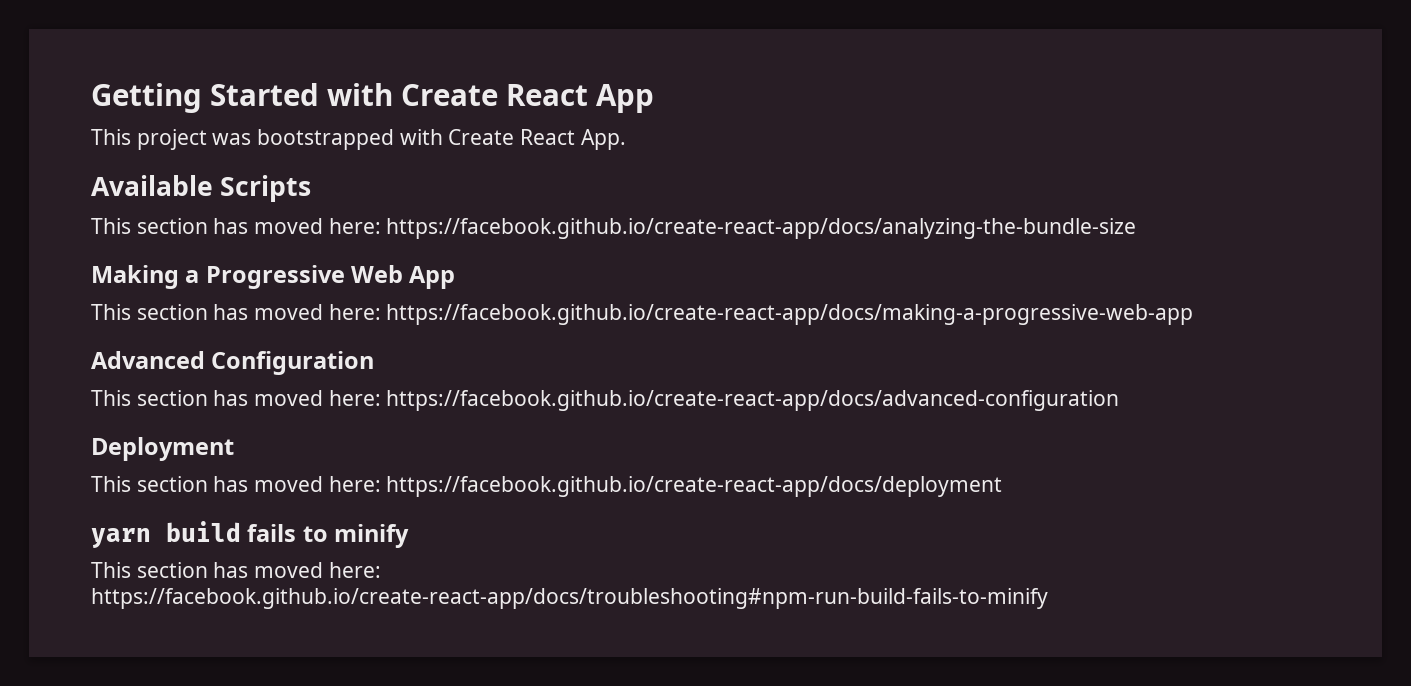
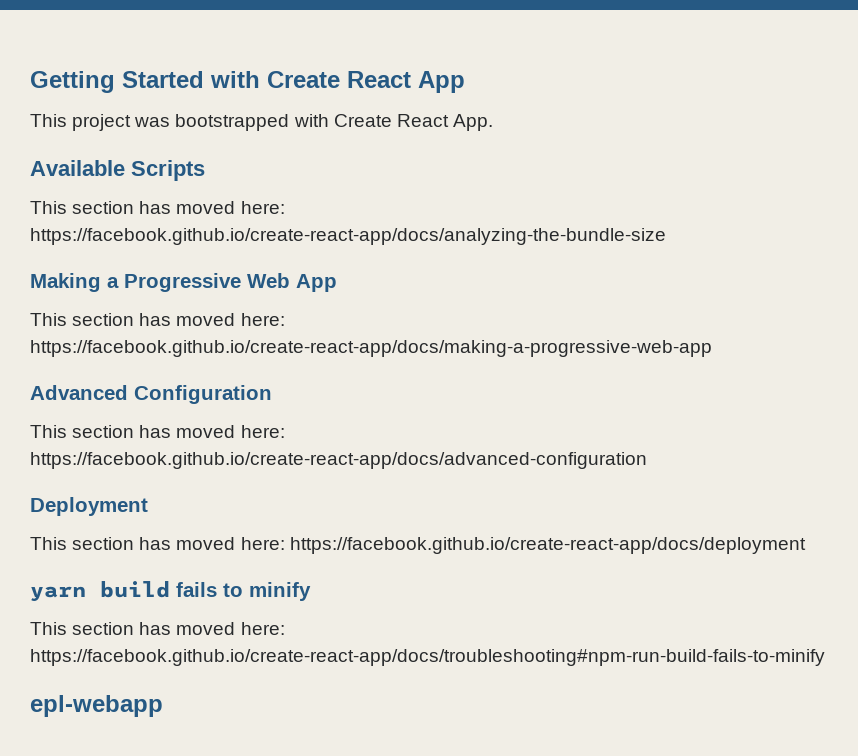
(1048, 598) none -> [30,695,163,717] // epl-webapp

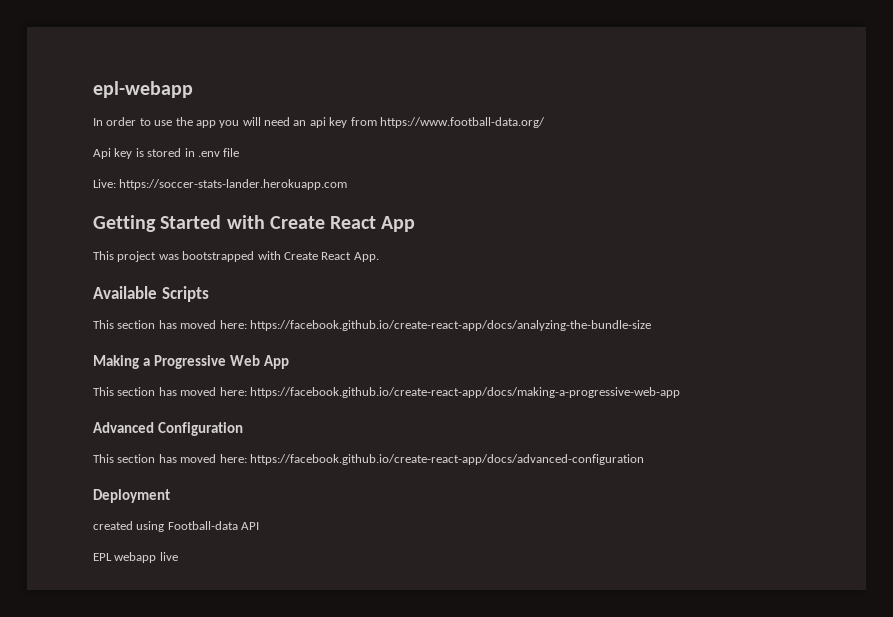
(30, 82) none -> [93,81,193,98] [93,117,545,128] [93,148,240,159] [93,179,348,190] epl-webapp // In order to use the app you will need an api key from https://www.football-data.org/ // Api key is stored in .env file // Live: https://soccer-stats-lander.herokuapp.com //
[30,537,806,554] [30,581,311,602] [30,622,285,635] [30,649,825,666] [30,695,163,717] This section has moved here: https://facebook.github.io/create-react-app/docs/deployment // yarn build fails to minify // This section has moved here: https://facebook.github.io/create-react-app/docs/troubleshooting#npm-run-build-fails-to-minify // epl-webapp -> [93,521,260,532] [93,552,178,563] created using Football-data API // EPL webapp live

